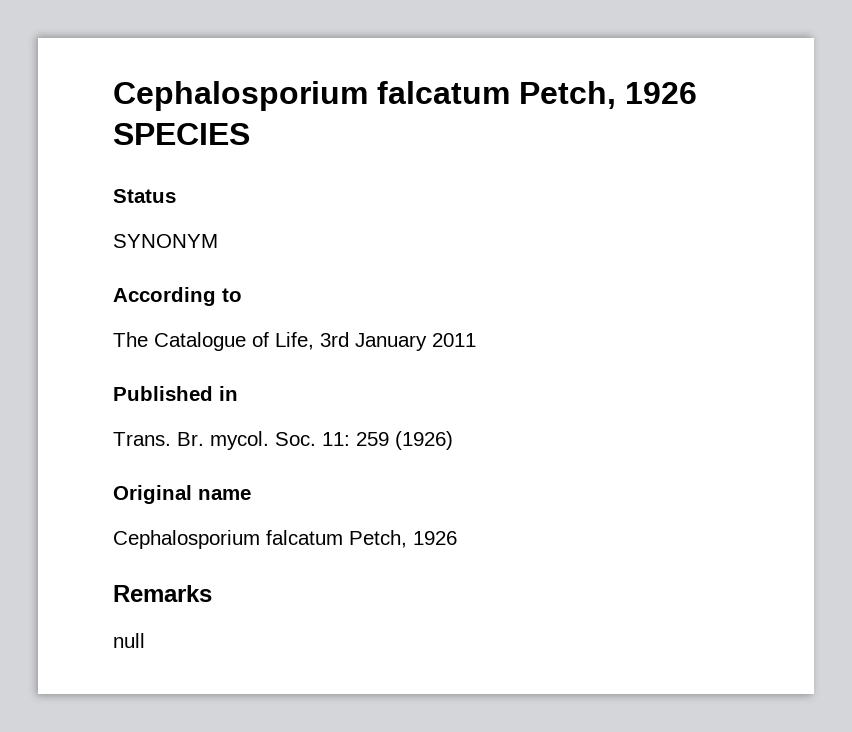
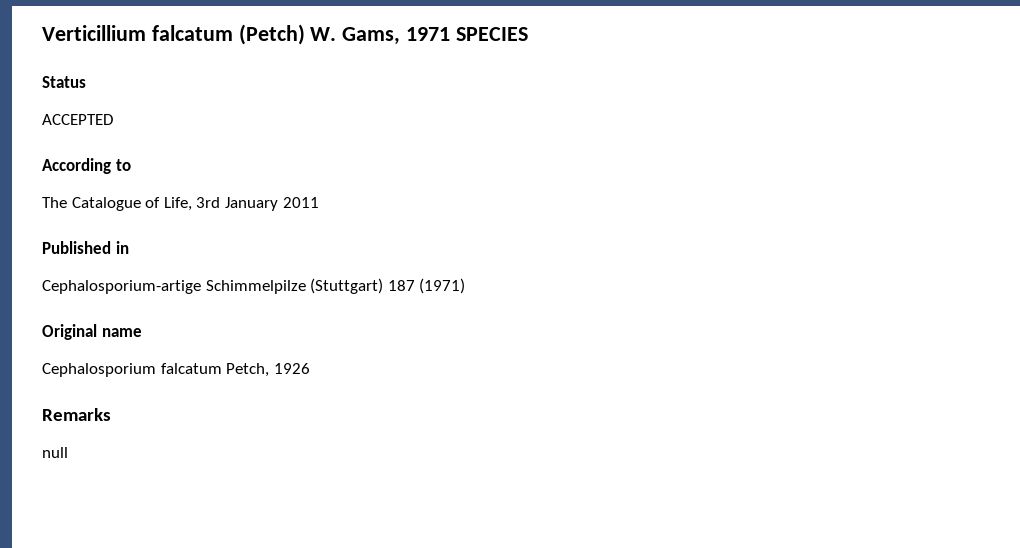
[113,81,697,111] Cephalosporium falcatum Petch, 1926 -> [42,24,451,45] Verticillium falcatum (Petch) W. Gams, 1971
[113,234,218,248] SYNONYM -> [42,114,113,125] ACCEPTED
[113,431,453,450] Trans. Br. mycol. Soc. 11: 259 (1926) -> [42,278,466,294] Cephalosporium-artige Schimmelpilze (Stuttgart) 187 (1971)

